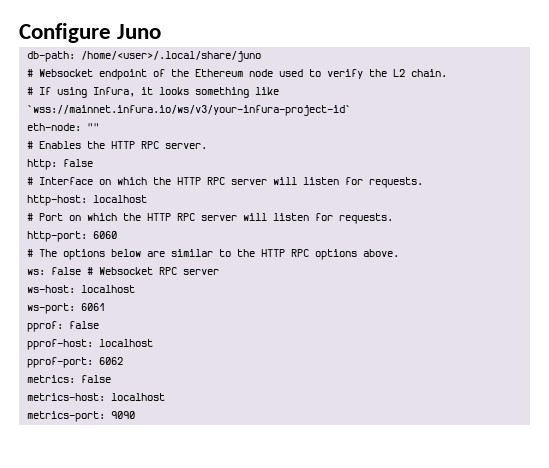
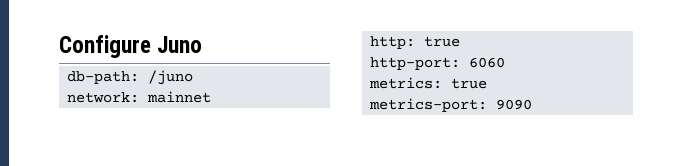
[80,51,261,62] [26,69,447,80] [26,87,279,98] [26,105,351,116] [26,123,99,131] [26,141,207,149] [26,159,93,170] [26,177,423,188] [26,195,147,206] [26,213,393,224] [26,231,117,242] [26,249,399,260] [26,267,219,275] [26,285,135,293] [26,303,105,314] [26,321,99,332] [26,339,153,350] [26,357,123,368] [26,375,111,383] [26,393,165,401] /home/<user>/.local/share/juno // # Websocket endpoint of the Ethereum node used to verify the L2 chain. // # If using Infura, it looks something like `wss://mainnet.infura.io/ws/v3/your-infura-project-id` // eth-node: "" // # Enables the HTTP RPC server. // http: false // # Interface on which the HTTP RPC server will listen for requests. // http-host: localhost // # Port on which the HTTP RPC server will listen for requests. // http-port: 6060 // # The options below are similar to the HTTP RPC options above. // ws: false # Websocket RPC server // ws-host: localhost // ws-port: 6061 // pprof: false // pprof-host: localhost // pprof-port: 6062 // metrics: false // metrics-host: localhost -> [147,70,193,85] [66,91,211,103] [369,36,460,49] [369,57,505,70] [368,77,487,89] /juno // network: mainnet // http: true // http-port: 6060 // metrics: true

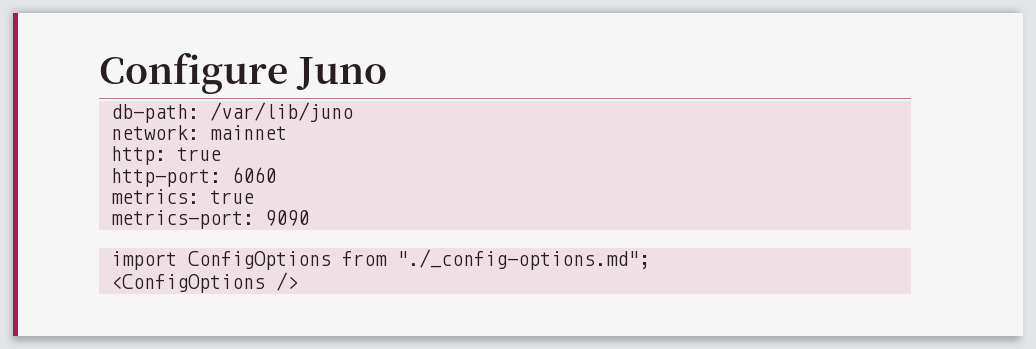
[147,70,193,85] /juno -> [210,102,354,122] /var/lib/juno
(532, 104) none -> [111,249,651,270] [111,272,299,293] // import ConfigOptions from "./_config-options.md"; // <ConfigOptions />

